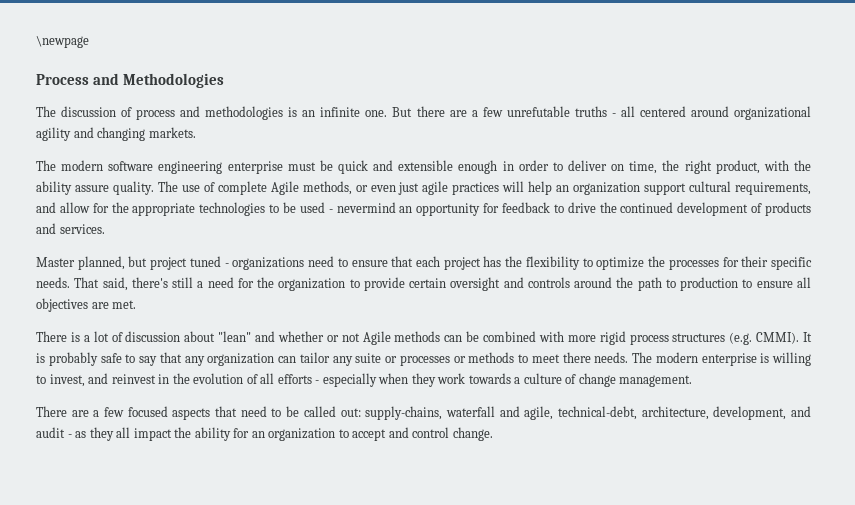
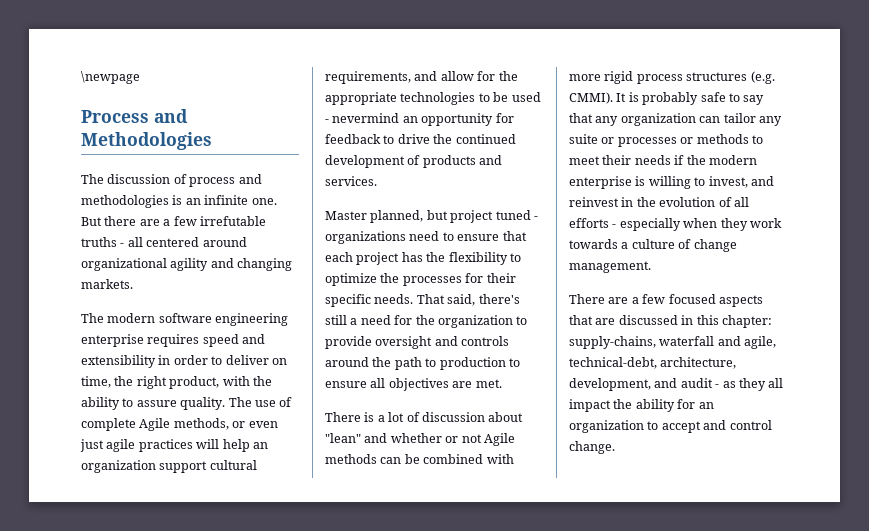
[506,106,570,117] unrefutable -> [199,216,266,226] irrefutable
[287,160,498,174] must be quick and extensible enough -> [147,334,266,347] [81,355,156,368] requires speed and extensibility
(72, 188) none -> [122,398,134,407] to
[409,278,447,288] certain -> (372, 342) none
[562,352,652,363] there needs. The -> [602,155,706,165] their needs if the
[240,406,361,417] need to be called out: -> [595,315,772,328] are discussed in this chapter:

